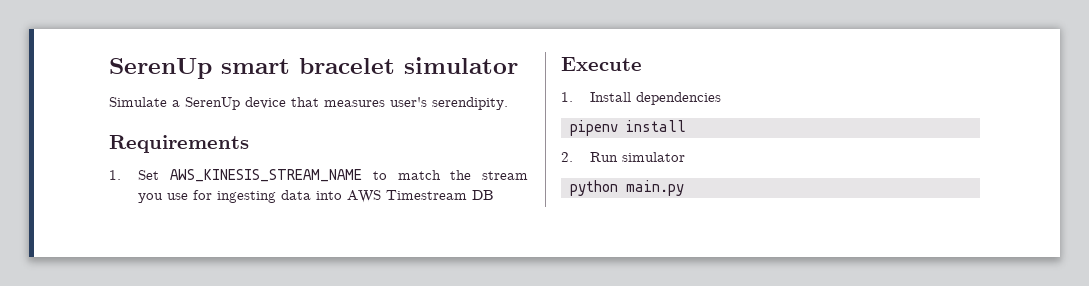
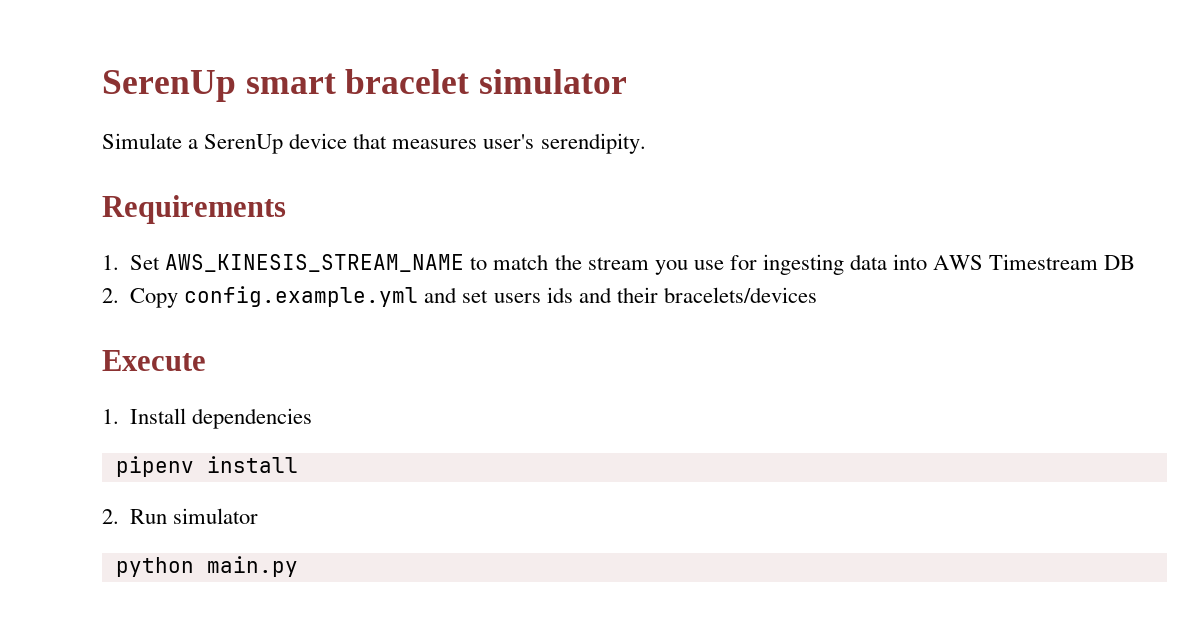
(495, 195) none -> [102,286,817,308] // 2. Copy config.example.yml and set users ids and their bracelets/devices

